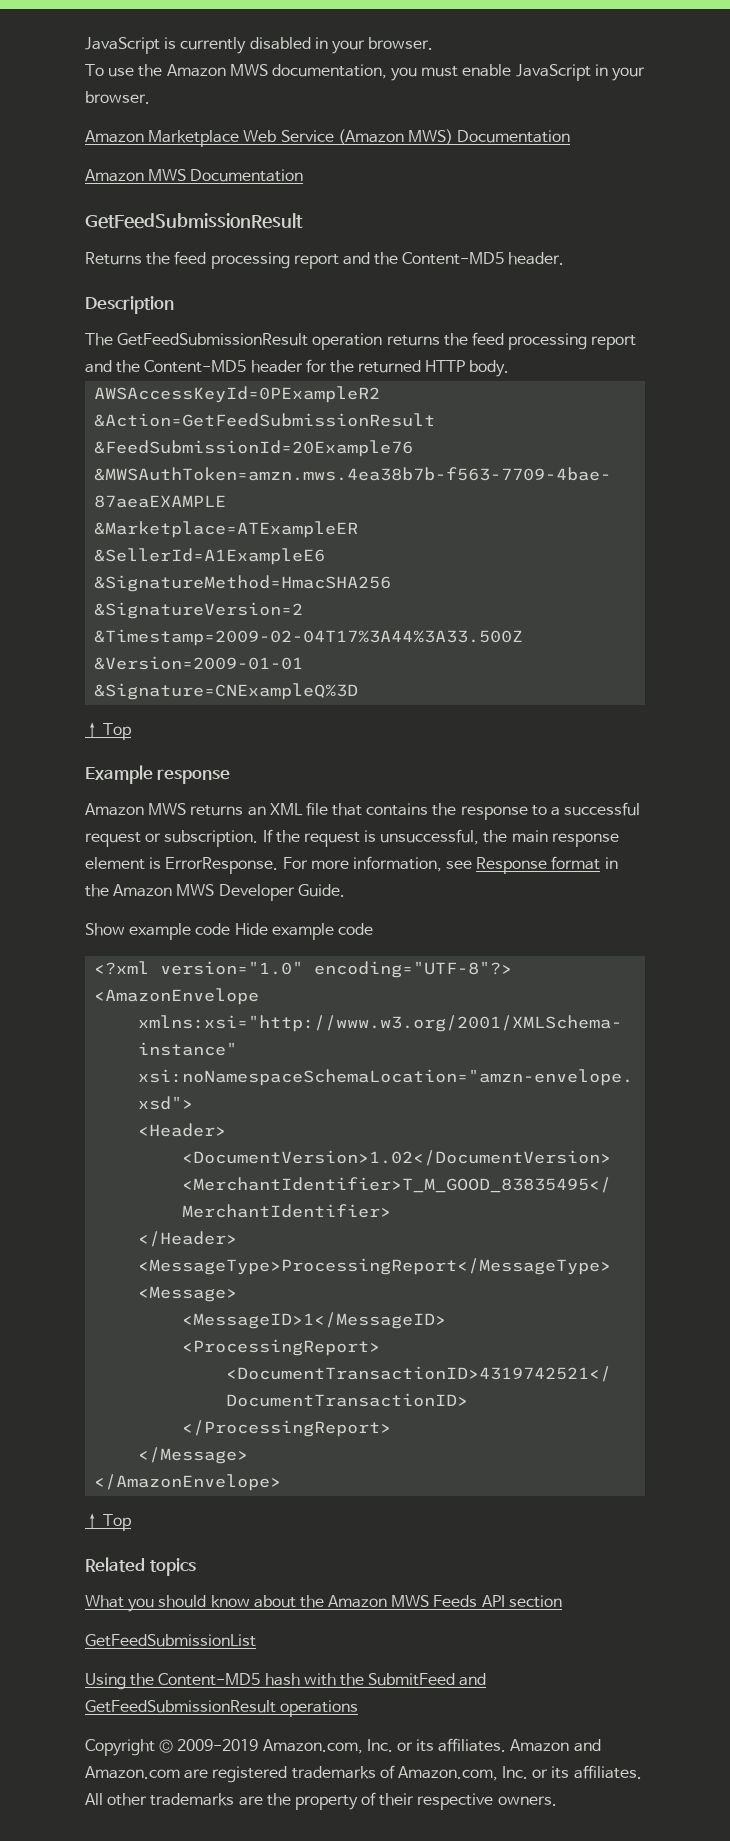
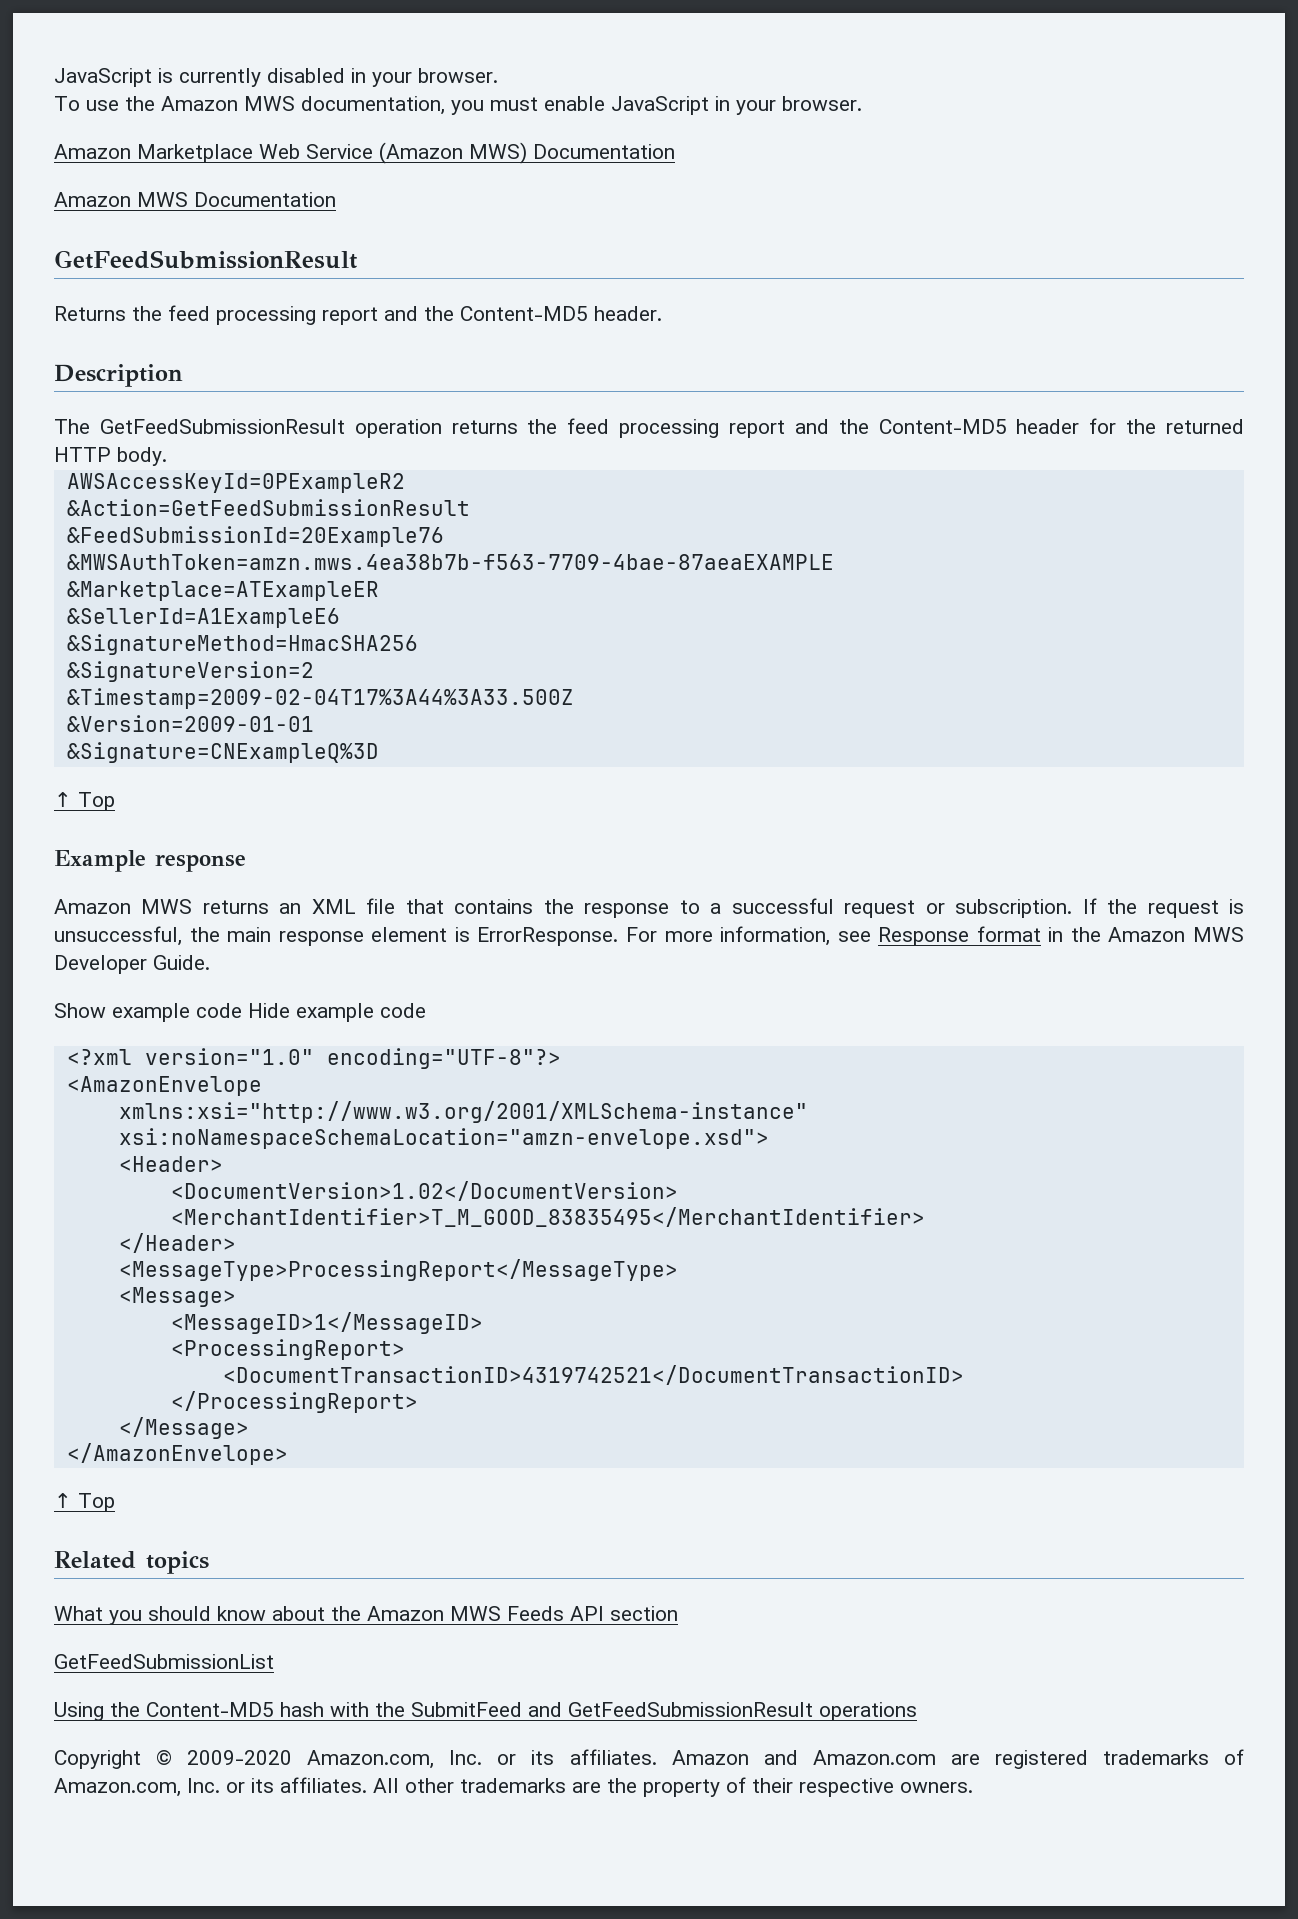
[177,1739,259,1751] 2009-2019 -> [187,1750,293,1765] 2009-2020

